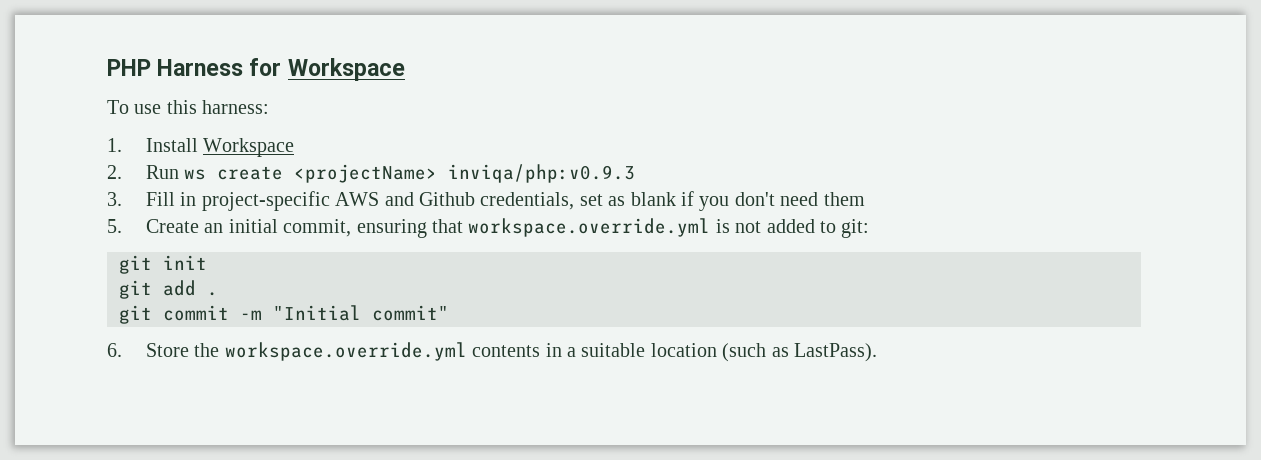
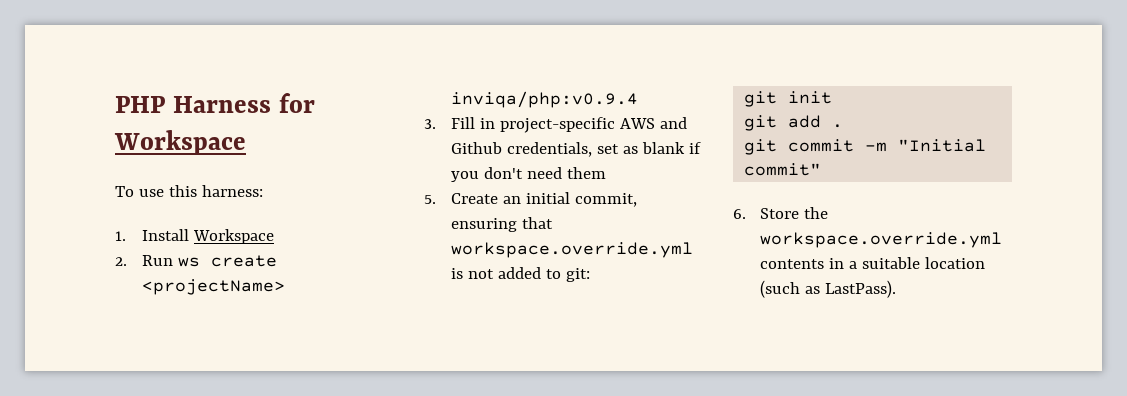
[448,164,636,183] inviqa/php:v0.9.3 -> [450,91,638,108] inviqa/php:v0.9.4

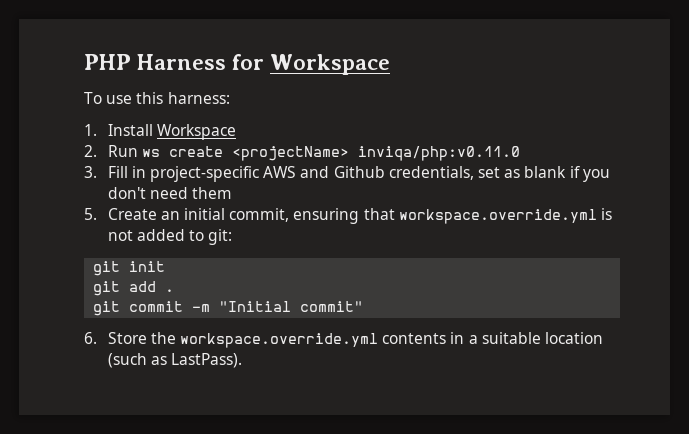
[450,91,638,108] inviqa/php:v0.9.4 -> [357,146,520,161] inviqa/php:v0.11.0

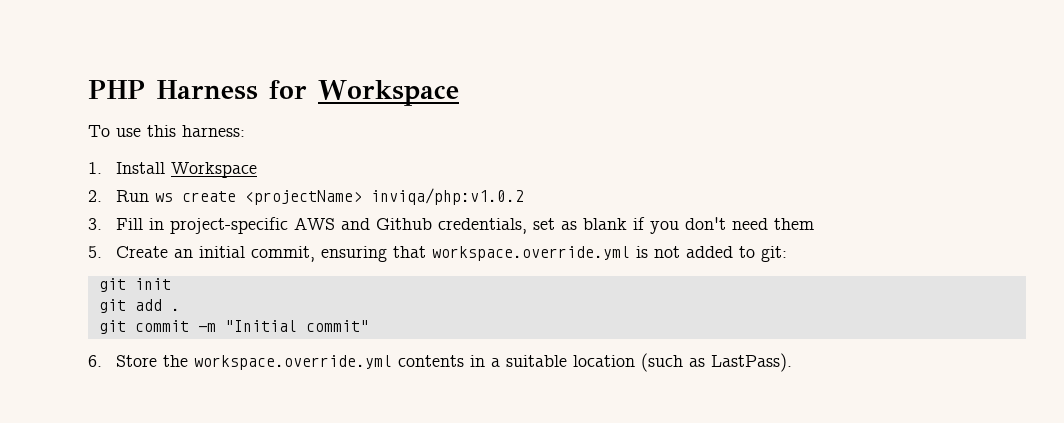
[357,146,520,161] inviqa/php:v0.11.0 -> [371,188,525,205] inviqa/php:v1.0.2

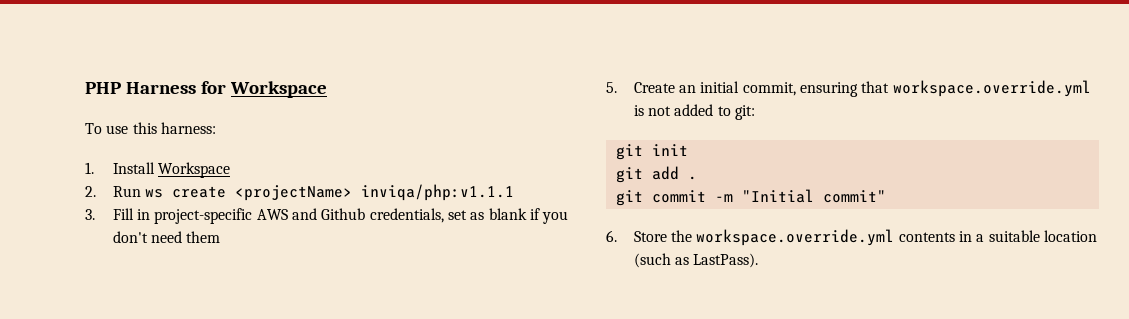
[371,188,525,205] inviqa/php:v1.0.2 -> [361,184,515,201] inviqa/php:v1.1.1

